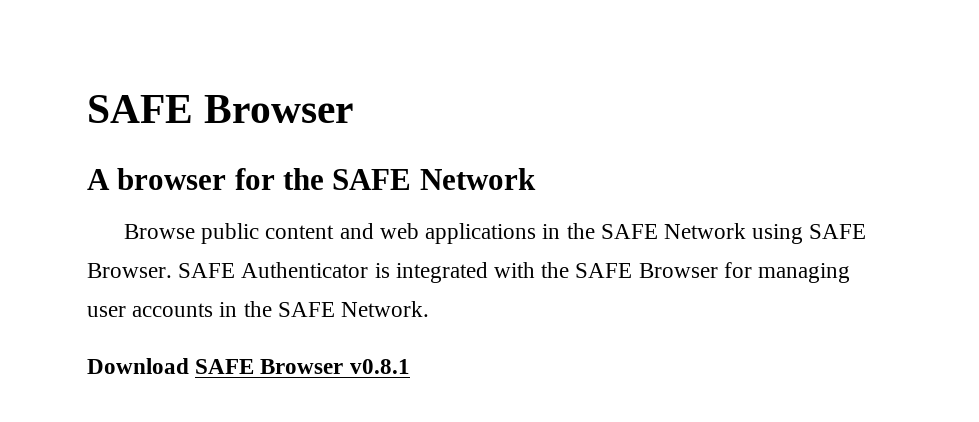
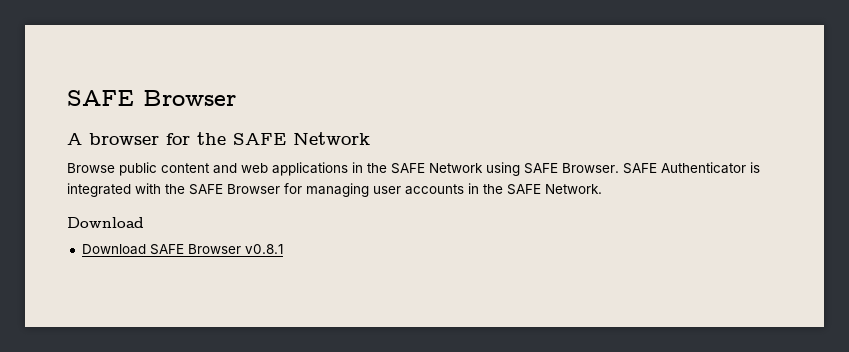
(189, 366) none -> [81,244,146,255] // Download

